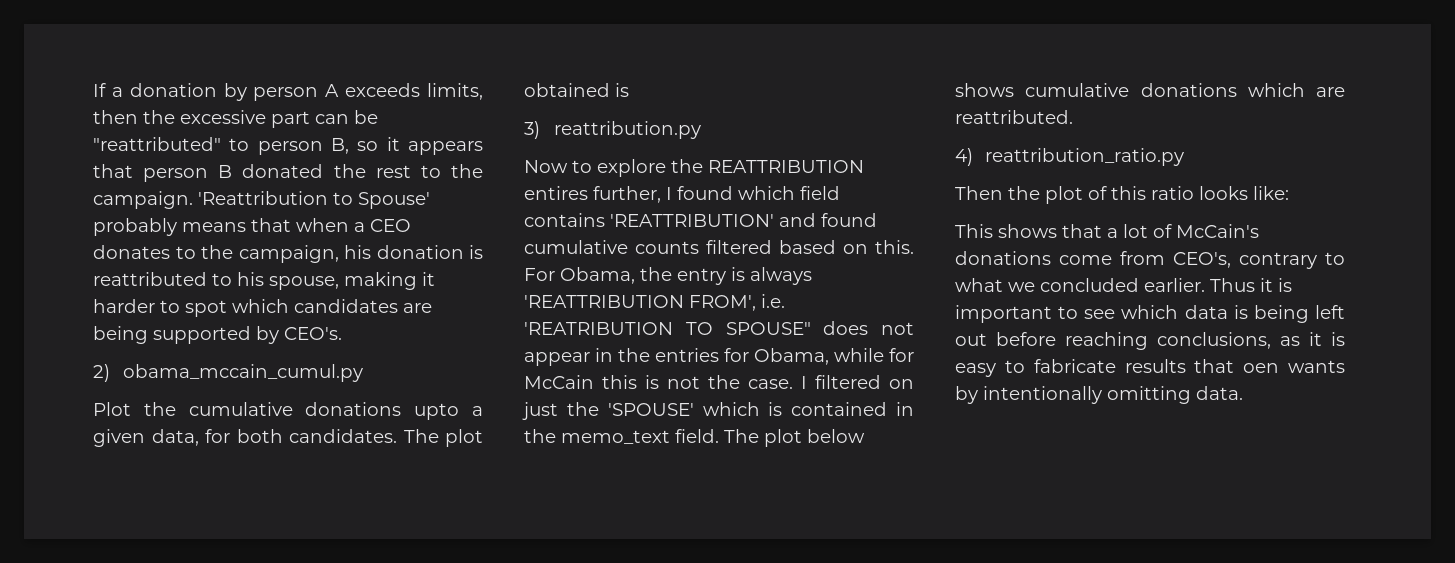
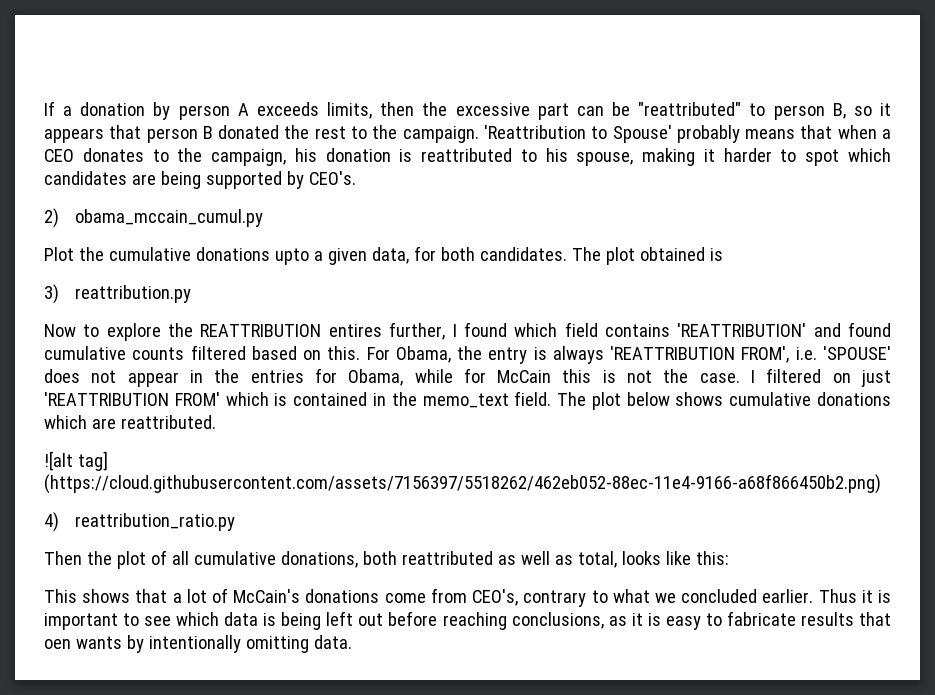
[524,322,811,335] 'REATRIBUTION TO SPOUSE" -> [822,346,891,360] 'SPOUSE'
[566,402,694,416] the 'SPOUSE' -> [44,392,220,406] 'REATTRIBUTION FROM'
(1073, 117) none -> [44,451,108,471] [44,474,881,494] // ![alt tag] (https://cloud.githubusercontent.com/assets/7156397/5518262/462eb052-88ec-11e4-9166-a68f866450b2.png)
[1111,186,1289,200] this ratio looks like: -> [171,551,729,568] all cumulative donations, both reattributed as well as total, looks like this:

